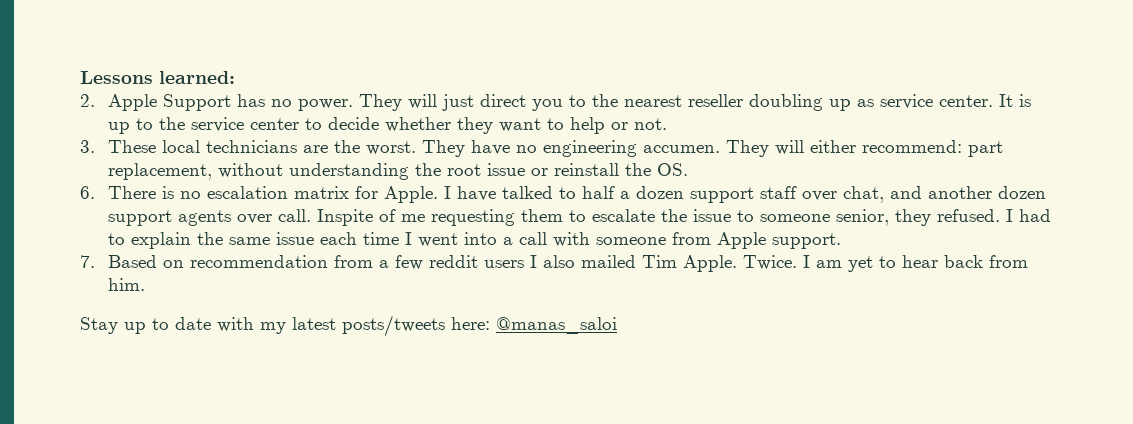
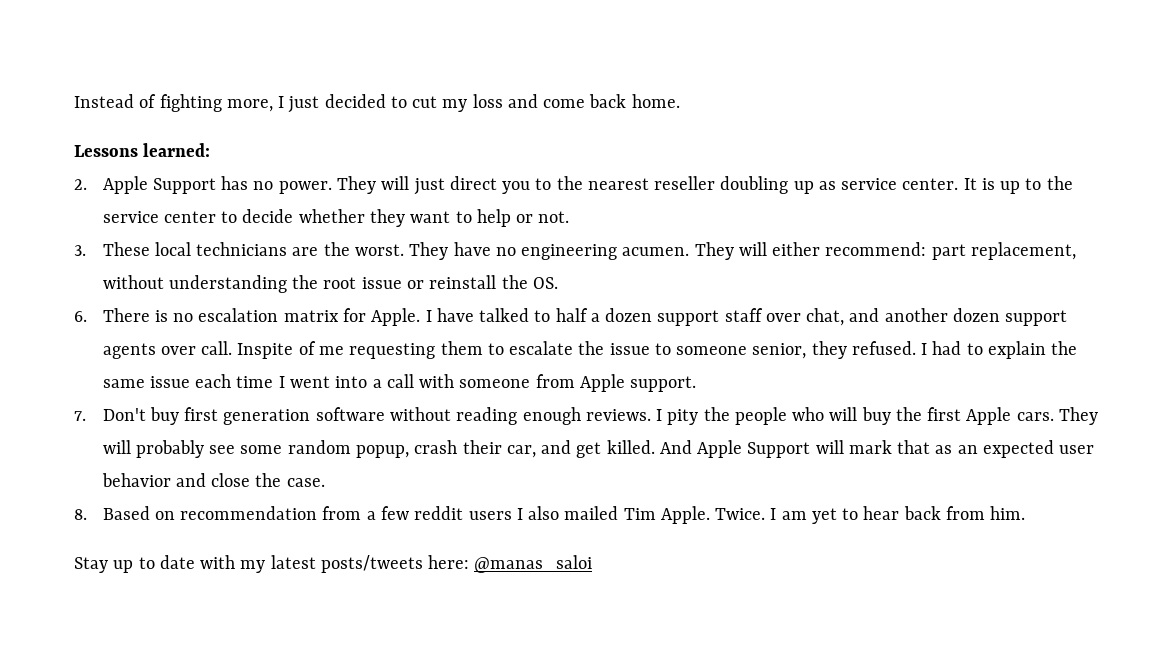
(80, 77) none -> [74,94,680,113] Instead of fighting more, I just decided to cut my loss and come back home. //
[643,145,721,153] accumen. -> [622,247,690,256] acumen.
(95, 261) none -> [102,407,1098,425] [102,440,1095,458] [101,473,325,487] [74,509,87,520] Don't buy first generation software without reading enough reviews. I pity the people who will buy the first Apple cars. They will probably see some random popup, crash their car, and get killed. And Apple Support will mark that as an expected user behavior and close the case. // 8.

